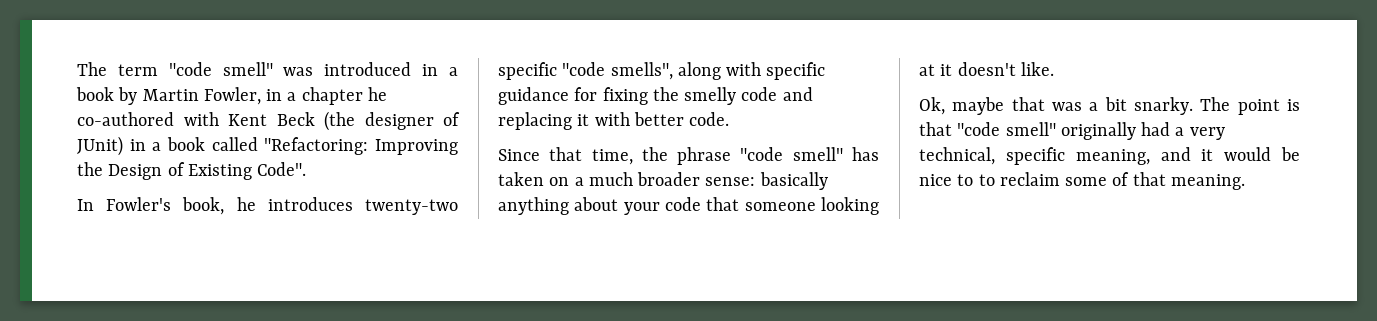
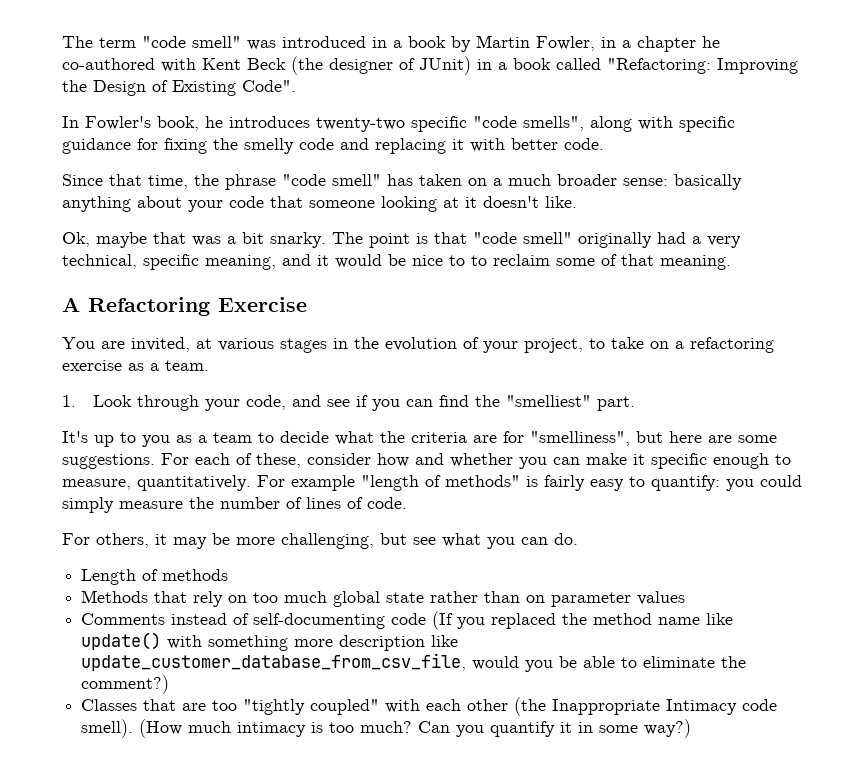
(1245, 182) none -> [62,297,307,316] [62,337,774,353] [62,360,209,371] [62,395,636,411] [62,431,777,447] [62,453,791,469] [62,475,802,491] [62,497,407,513] [62,533,578,549] [81,569,229,585] [81,590,686,607] [81,611,734,630] [81,632,459,651] [81,653,747,672] [81,675,170,694] [81,697,778,716] [81,719,692,738] // A Refactoring Exercise // You are invited, at various stages in the evolution of your project, to take on a refactoring exercise as a team. // 1. Look through your code, and see if you can find the "smelliest" part. // It's up to you as a team to decide what the criteria are for "smelliness", but here are some suggestions. For each of these, consider how and whether you can make it specific enough to measure, quantitatively. For example "length of methods" is fairly easy to quantify: you could simply measure the number of lines of code. // For others, it may be more challenging, but see what you can do. // Length of methods // Methods that rely on too much global state rather than on parameter values // Comments instead of self-documenting code (If you replaced the method name like update() with something more description like update_customer_database_from_csv_file, would you be able to eliminate the comment?) // Classes that are too "tightly coupled" with each other (the Inappropriate Intimacy code smell). (How much intimacy is too much? Can you quantify it in some way?)

